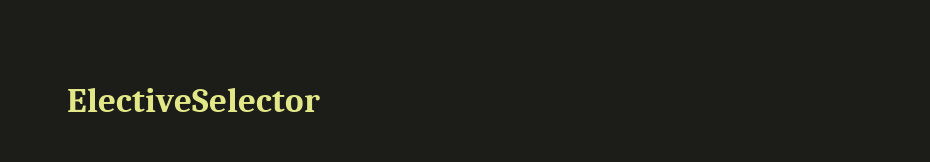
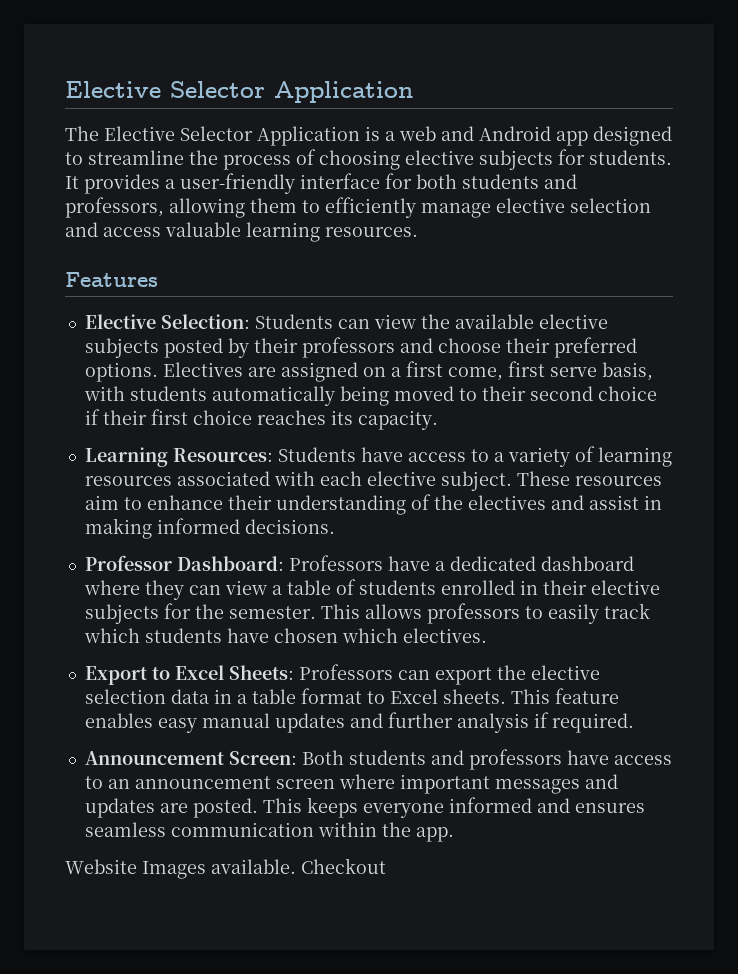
[67,87,320,112] ElectiveSelector -> [65,81,413,103] [65,126,672,146] [65,149,672,170] [65,173,577,194] [65,197,651,218] [65,222,418,242] [65,272,158,287] [84,314,608,329] [84,337,637,358] [84,361,653,382] [83,386,657,406] [84,409,438,430] [84,446,672,467] [84,471,662,491] [84,494,662,515] [84,518,335,539] [84,555,634,571] [83,579,660,600] [84,603,650,624] [83,628,487,643] [84,664,600,685] [84,688,619,704] [84,712,634,733] [84,749,672,770] [84,774,618,794] [84,797,645,818] [84,822,454,842] [65,858,386,879] Elective Selector Application // The Elective Selector Application is a web and Android app designed to streamline the process of choosing elective subjects for students. It provides a user-friendly interface for both students and professors, allowing them to efficiently manage elective selection and access valuable learning resources. // Features // Elective Selection: Students can view the available elective subjects posted by their professors and choose their preferred options. Electives are assigned on a first come, first serve basis, with students automatically being moved to their second choice if their first choice reaches its capacity. // Learning Resources: Students have access to a variety of learning resources associated with each elective subject. These resources aim to enhance their understanding of the electives and assist in making informed decisions. // Professor Dashboard: Professors have a dedicated dashboard where they can view a table of students enrolled in their elective subjects for the semester. This allows professors to easily track which students have chosen which electives. // Export to Excel Sheets: Professors can export the elective selection data in a table format to Excel sheets. This feature enables easy manual updates and further analysis if required. // Announcement Screen: Both students and professors have access to an announcement screen where important messages and updates are posted. This keeps everyone informed and ensures seamless communication within the app. // Website Images available. Checkout

